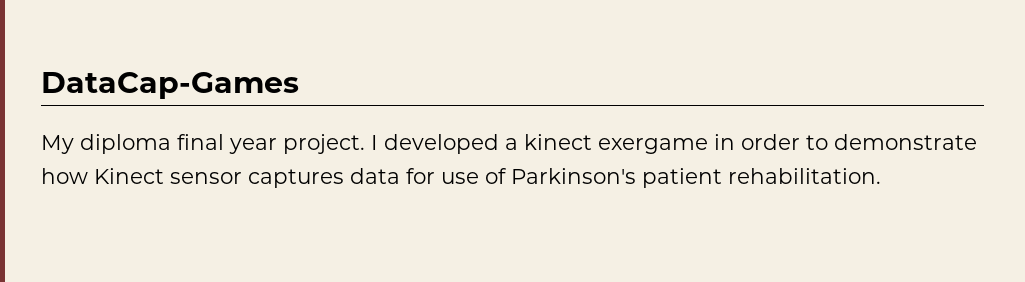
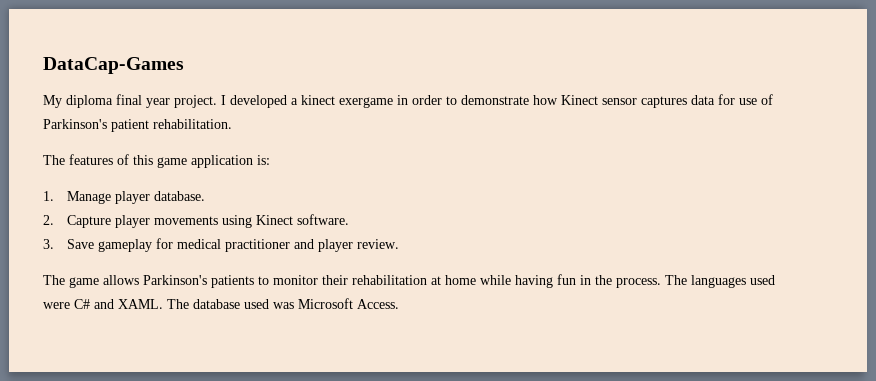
(881, 176) none -> [43,154,270,168] [43,191,206,204] [43,214,350,228] [43,238,400,252] [43,274,775,288] [43,298,399,309] // The features of this game application is: // 1. Manage player database. // 2. Capture player movements using Kinect software. // 3. Save gameplay for medical practitioner and player review. // The game allows Parkinson's patients to monitor their rehabilitation at home while having fun in the process. The languages used were C# and XAML. The database used was Microsoft Access.

